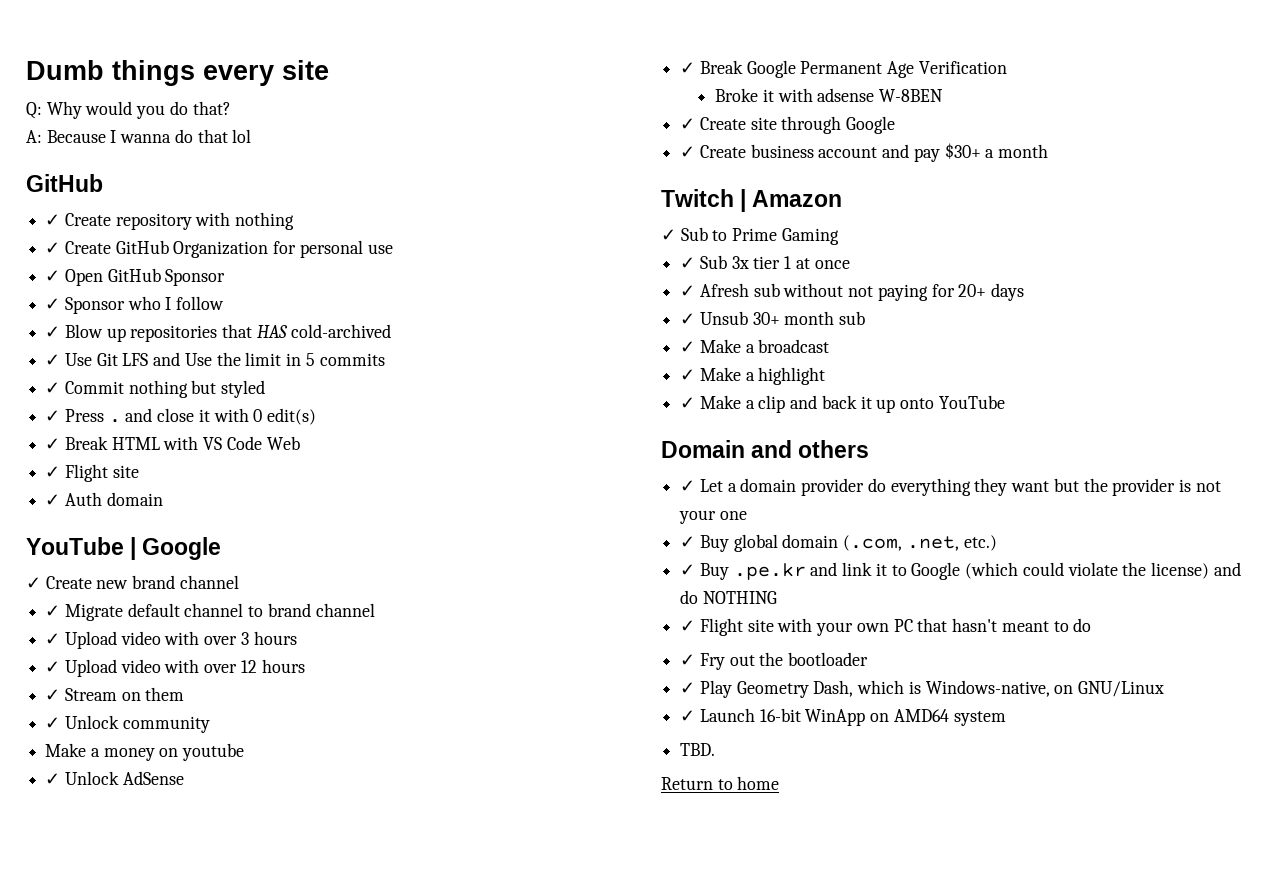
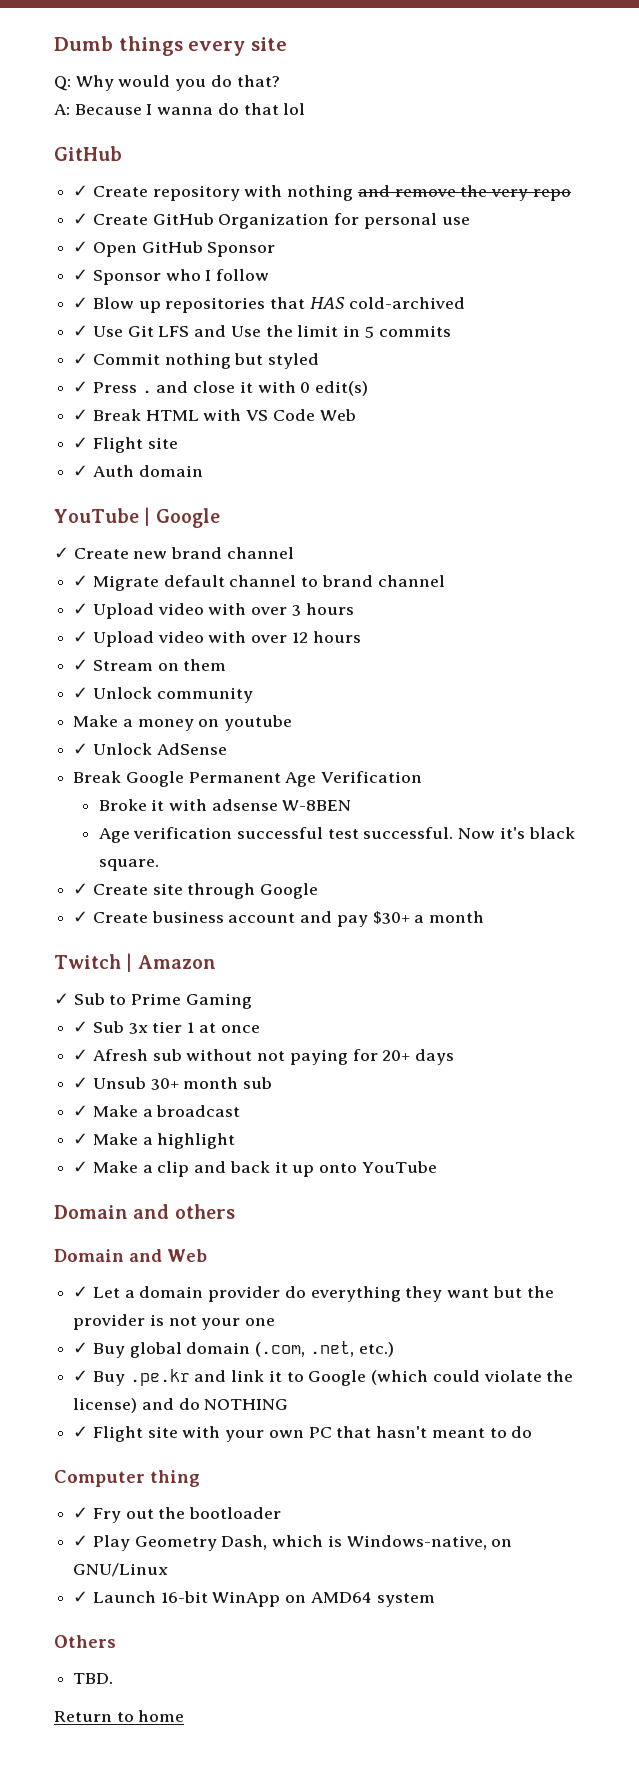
(295, 221) none -> [357,185,571,201] and remove the very repo
[680,62,696,74] ✓ -> (227, 749) none
(944, 95) none -> [98,827,575,843] [98,859,159,871] // Age verification successful test successful. Now it's black square.
(870, 449) none -> [54,1249,207,1262] // Domain and Web
(1092, 625) none -> [54,1470,200,1487] // Computer thing
(1006, 718) none -> [54,1635,116,1648] // Others

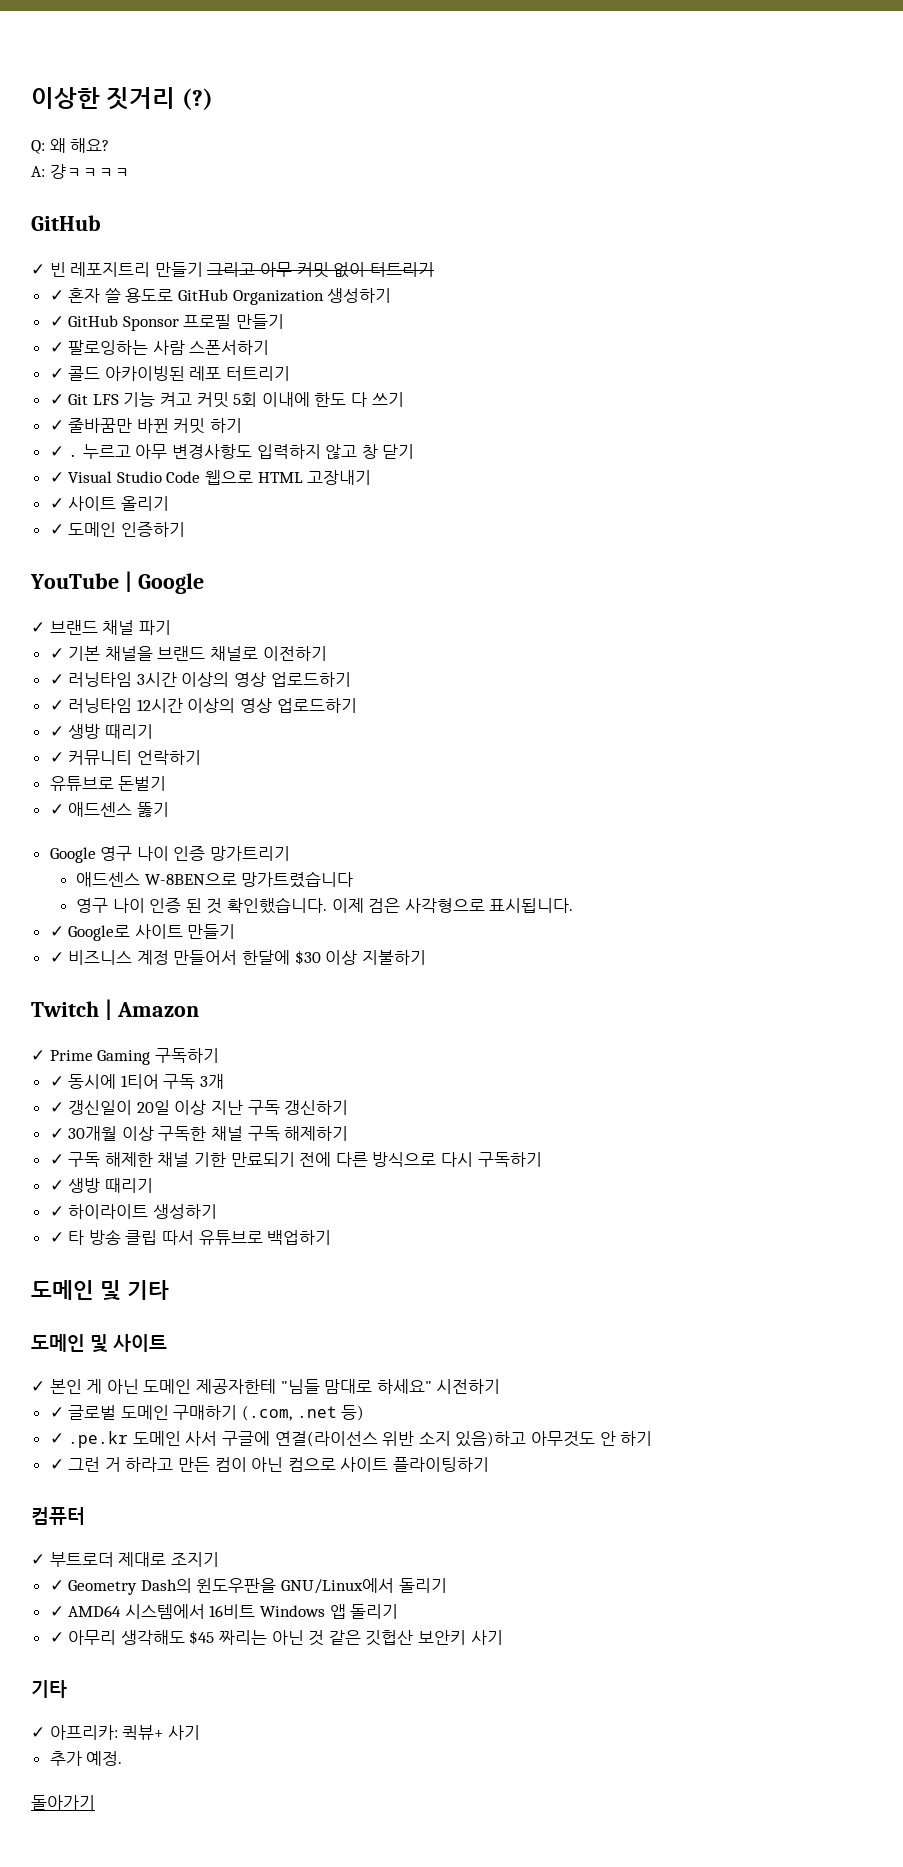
[54,36,287,56] [54,75,280,91] [54,103,306,115] [54,146,122,161] [73,185,571,201] [73,213,470,229] [73,241,137,257] Dumb things every site // Q: Why would you do that? // A: Because I wanna do that lol // GitHub // ✓ Create repository with nothing and remove the very repo // ✓ Create GitHub Organization for personal use // ✓ Open -> [31,87,213,110] [31,138,110,154] [31,164,130,179] [31,215,101,231] [31,262,434,278] [49,288,392,305] [49,316,64,327] 이상한 짓거리 (?) // Q: 왜 해요? // A: 걍ㅋㅋㅋㅋ // GitHub // ✓ 빈 레포지트리 만들기 그리고 아무 커밋 없이 터트리기 // ✓ 혼자 쓸 용도로 GitHub Organization 생성하기 // ✓
[73,269,270,285] [73,297,465,313] [73,325,123,337] // ✓ Sponsor who I follow // ✓ Blow up repositories that HAS cold-archived // ✓ Use -> [183,314,285,329] [49,340,270,355] [49,366,291,381] [49,394,64,405] 프로필 만들기 // ✓ 팔로잉하는 사람 스폰서하기 // ✓ 콜드 아카이빙된 레포 터트리기 // ✓
[194,325,451,338] [73,353,320,369] [73,381,369,396] [73,409,356,421] [73,437,178,453] [73,465,203,477] and Use the limit in 5 commits // ✓ Commit nothing but styled // ✓ Press . and close it with 0 edit(s) // ✓ Break HTML with VS Code Web // ✓ Flight site // ✓ Auth domain -> [123,392,404,408] [49,418,243,434] [49,444,415,459] [49,470,372,485] [49,496,169,511] [49,522,185,537] 기능 켜고 커밋 5회 이내에 한도 다 쓰기 // ✓ 줄바꿈만 바뀐 커밋 하기 // ✓ . 누르고 아무 변경사항도 입력하지 않고 창 닫기 // ✓ Visual Studio Code 웹으로 HTML 고장내기 // ✓ 사이트 올리기 // ✓ 도메인 인증하기
[73,547,294,559] [73,575,445,591] [73,603,354,619] [73,631,361,647] [73,659,227,671] [73,687,253,703] [73,715,293,731] [73,743,227,755] [73,771,423,787] [98,799,352,811] [98,827,575,843] [98,859,159,871] [73,883,319,899] [73,911,485,927] Create new brand channel // ✓ Migrate default channel to brand channel // ✓ Upload video with over 3 hours // ✓ Upload video with over 12 hours // ✓ Stream on them // ✓ Unlock community // Make a money on youtube // ✓ Unlock AdSense // Break Google Permanent Age Verification // Broke it with adsense W-8BEN // Age verification successful test successful. Now it's black square. // ✓ Create site through Google // ✓ Create business account and pay $30+ a month -> [49,620,171,635] [49,646,327,661] [49,672,351,687] [49,698,357,713] [49,724,153,739] [49,750,201,765] [49,776,167,791] [49,802,169,817] [49,846,291,863] [76,871,354,888] [76,897,574,914] [49,924,236,941] [49,950,426,965] 브랜드 채널 파기 // ✓ 기본 채널을 브랜드 채널로 이전하기 // ✓ 러닝타임 3시간 이상의 영상 업로드하기 // ✓ 러닝타임 12시간 이상의 영상 업로드하기 // ✓ 생방 때리기 // ✓ 커뮤니티 언락하기 // 유튜브로 돈벌기 // ✓ 애드센스 뚫기 // Google 영구 나이 인증 망가트리기 // 애드센스 W-8BEN으로 망가트렸습니다 // 영구 나이 인증 된 것 확인했습니다. 이제 검은 사각형으로 표시됩니다. // ✓ Google로 사이트 만들기 // ✓ 비즈니스 계정 만들어서 한달에 $30 이상 지불하기
[73,993,127,1005] Sub to -> (45, 1055) none
[73,1021,260,1034] [73,1049,455,1065] [73,1077,273,1090] [73,1105,241,1117] [73,1133,236,1149] [73,1161,437,1177] [54,1204,235,1219] [54,1249,207,1262] [73,1286,554,1302] [73,1314,276,1330] [73,1341,394,1358] [73,1369,574,1386] [73,1398,289,1413] [73,1426,533,1442] [54,1470,200,1487] [73,1507,282,1523] [73,1535,513,1551] [73,1563,169,1577] [73,1591,435,1607] [54,1635,116,1648] [73,1673,114,1684] [54,1710,185,1722] // ✓ Sub 3x tier 1 at once // ✓ Afresh sub without not paying for 20+ days // ✓ Unsub 30+ month sub // ✓ Make a broadcast // ✓ Make a highlight // ✓ Make a clip and back it up onto YouTube // Domain and others // Domain and Web // ✓ Let a domain provider do everything they want but the provider is not your one // ✓ Buy global domain (.com, .net, etc.) // ✓ Buy .pe.kr and link it to Google (which could violate the license) and do NOTHING // ✓ Flight site with your own PC that hasn't meant to do // Computer thing // ✓ Fry out the bootloader // ✓ Play Geometry Dash, which is Windows-native, on GNU/Linux // ✓ Launch 16-bit WinApp on AMD64 system // Others // TBD. // Return to home -> [154,1048,219,1063] [49,1074,225,1089] [49,1100,349,1115] [49,1126,349,1141] [49,1152,542,1167] [49,1178,153,1193] [49,1204,217,1219] [49,1229,332,1245] [31,1280,169,1301] [31,1334,168,1353] [31,1379,501,1394] [49,1405,365,1421] [49,1431,653,1448] [49,1457,490,1472] [31,1507,85,1525] [31,1552,219,1567] [49,1578,447,1595] [49,1604,399,1619] [49,1630,503,1646] [31,1680,67,1698] [31,1725,200,1740] [49,1751,123,1766] [31,1795,95,1810] 구독하기 // ✓ 동시에 1티어 구독 3개 // ✓ 갱신일이 20일 이상 지난 구독 갱신하기 // ✓ 30개월 이상 구독한 채널 구독 해제하기 // ✓ 구독 해제한 채널 기한 만료되기 전에 다른 방식으로 다시 구독하기 // ✓ 생방 때리기 // ✓ 하이라이트 생성하기 // ✓ 타 방송 클립 따서 유튜브로 백업하기 // 도메인 및 기타 // 도메인 및 사이트 // ✓ 본인 게 아닌 도메인 제공자한테 "님들 맘대로 하세요" 시전하기 // ✓ 글로벌 도메인 구매하기 (.com, .net 등) // ✓ .pe.kr 도메인 사서 구글에 연결(라이선스 위반 소지 있음)하고 아무것도 안 하기 // ✓ 그런 거 하라고 만든 컴이 아닌 컴으로 사이트 플라이팅하기 // 컴퓨터 // ✓ 부트로더 제대로 조지기 // ✓ Geometry Dash의 윈도우판을 GNU/Linux에서 돌리기 // ✓ AMD64 시스템에서 16비트 Windows 앱 돌리기 // ✓ 아무리 생각해도 $45 짜리는 아닌 것 같은 깃헙산 보안키 사기 // 기타 // ✓ 아프리카: 퀵뷰+ 사기 // 추가 예정. // 돌아가기

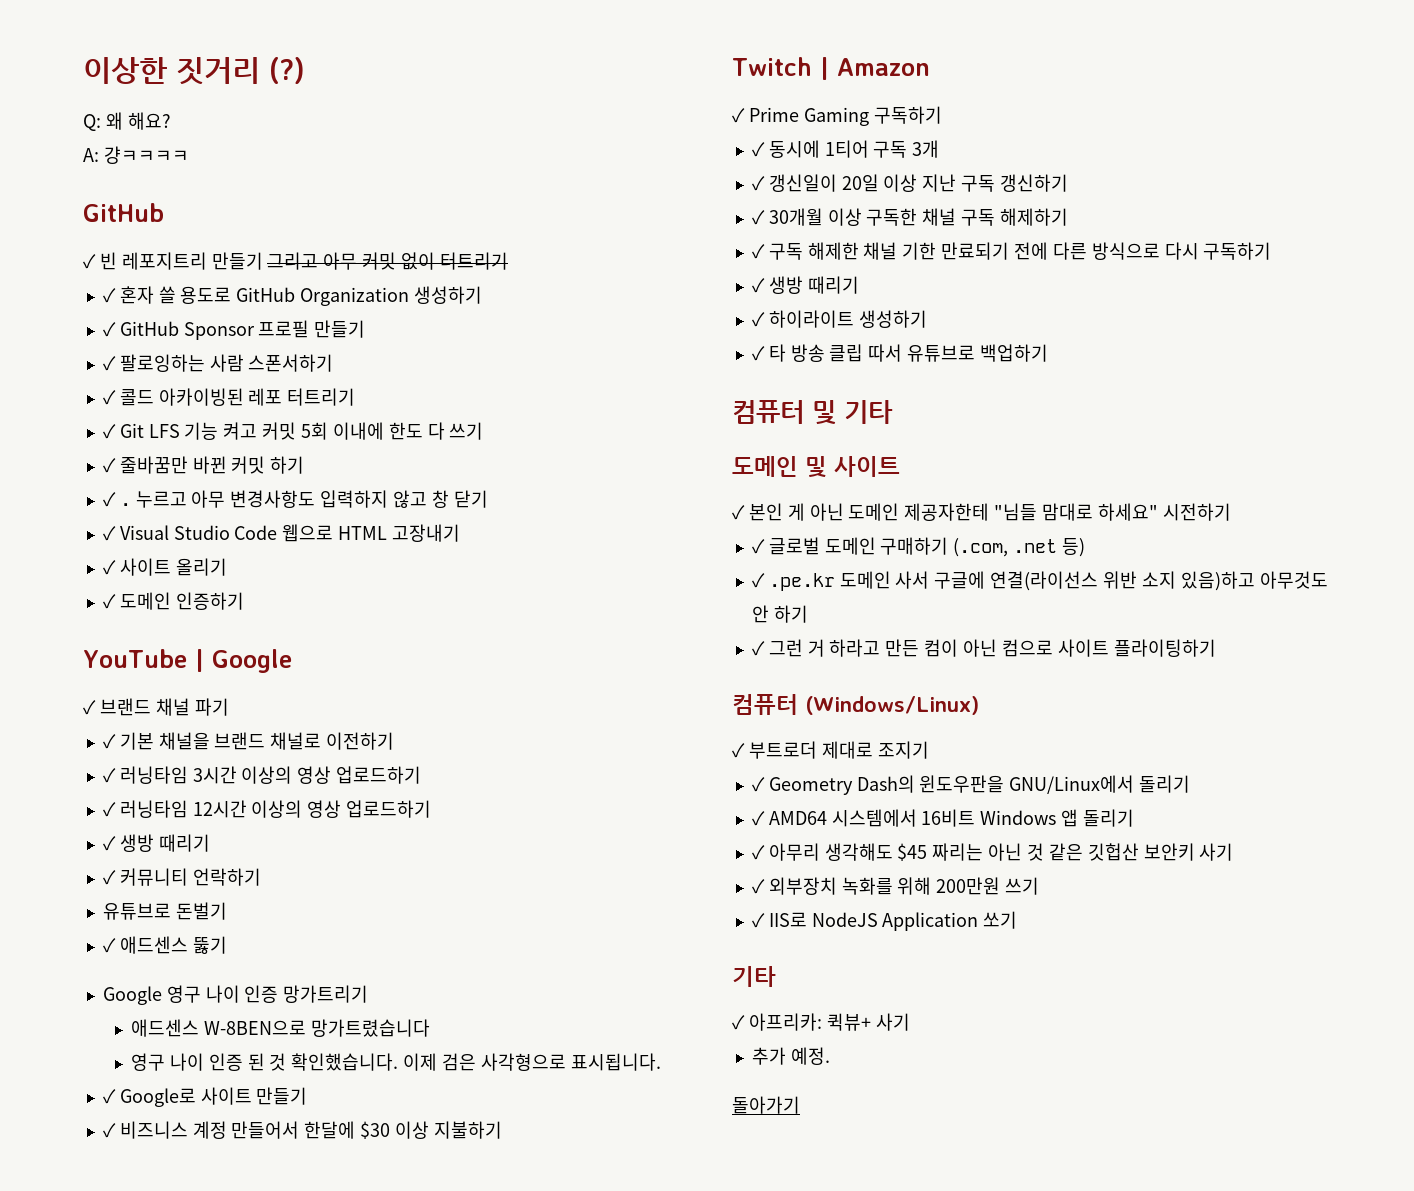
[31,1280,94,1300] 도메인 -> [732,400,804,424] 컴퓨터
(85, 1516) none -> [805,696,979,715] (Windows/Linux)
(503, 1637) none -> [751,877,1040,895] [751,911,1018,931] // ✓ 외부장치 녹화를 위해 200만원 쓰기 // ✓ IIS로 NodeJS Application 쏘기

